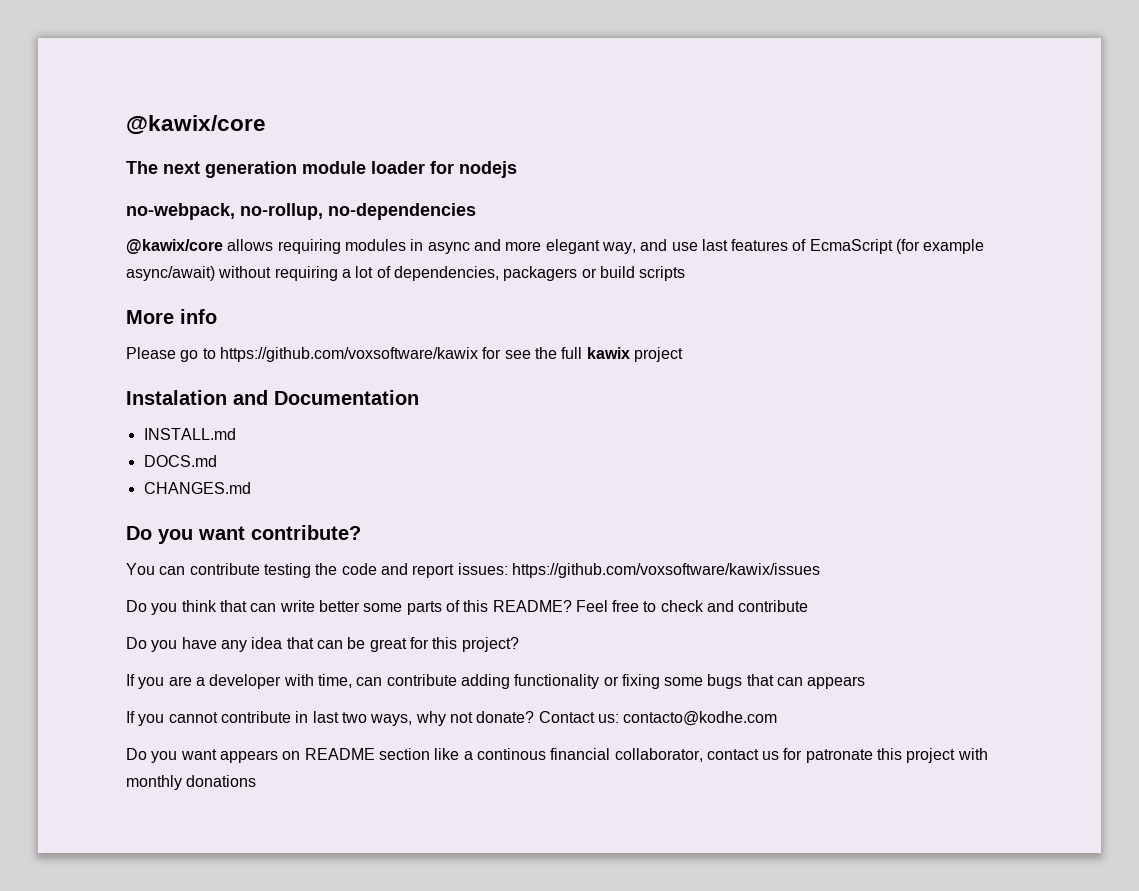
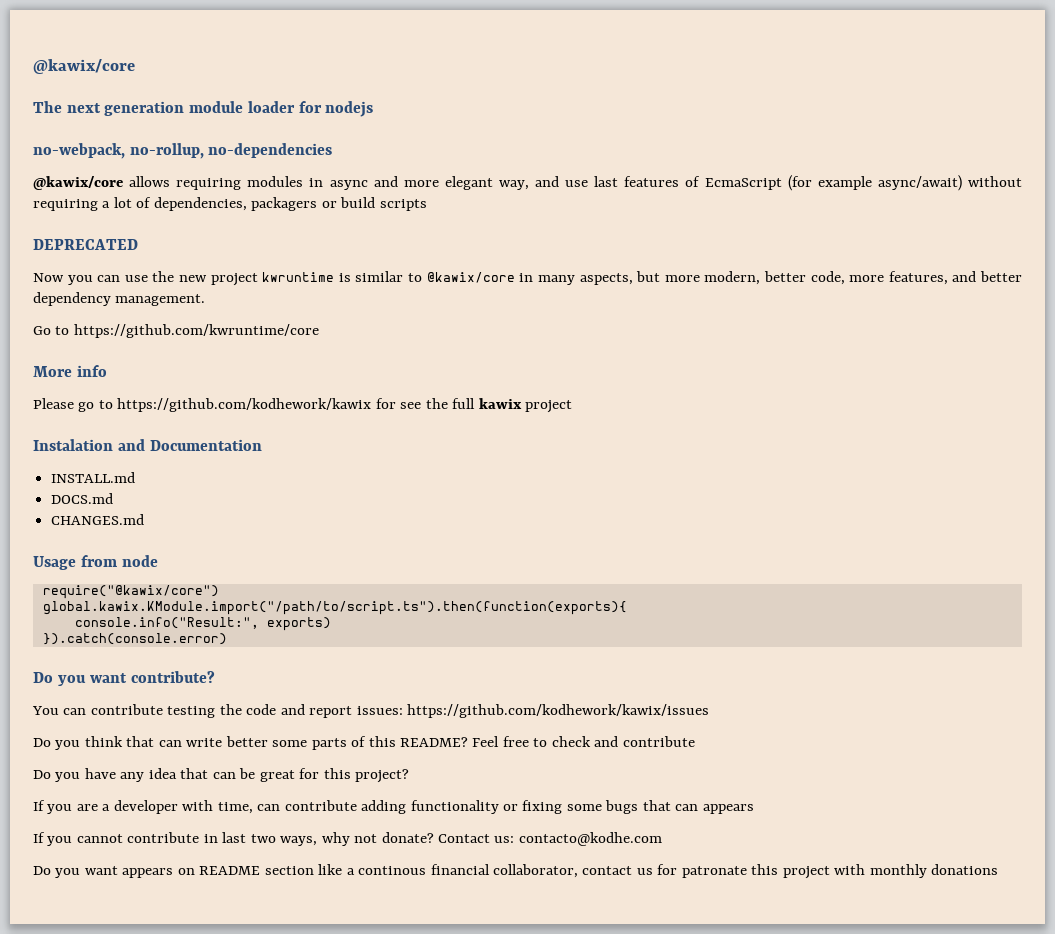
(686, 273) none -> [33,239,138,250] [33,271,1022,286] [33,292,206,306] [33,324,319,338] // DEPRECATED // Now you can use the new project kwruntime is similar to @kawix/core in many aspects, but more modern, better code, more features, and better dependency management. // Go to https://github.com/kwruntime/core
[219,347,478,362] https://github.com/voxsoftware/kawix -> [117,398,372,412] https://github.com/kodhework/kawix
(251, 488) none -> [33,555,158,570] [42,585,219,599] [42,601,627,615] [74,617,331,631] [42,633,227,645] // Usage from node // require("@kawix/core") // global.kawix.KModule.import("/path/to/script.ts").then(function(exports){ // console.info("Result:", exports) // }).catch(console.error)
[511,563,820,578] https://github.com/voxsoftware/kawix/issues -> [407,704,710,718] https://github.com/kodhework/kawix/issues

